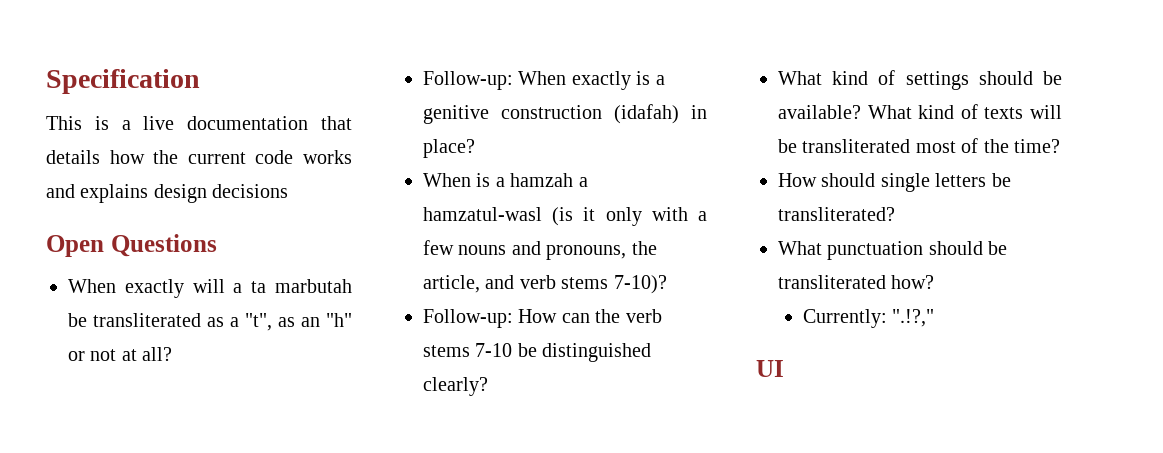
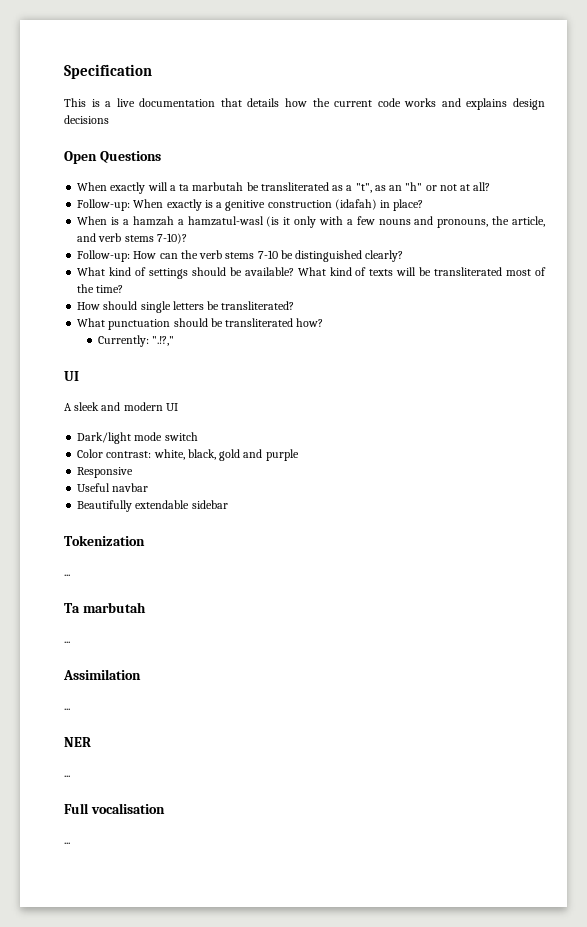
(784, 368) none -> [64,402,178,411] [77,432,198,444] [77,449,299,461] [77,467,134,478] [77,483,149,492] [77,500,228,512] [64,535,145,546] [64,574,70,576] [64,602,146,613] [64,641,70,643] [63,669,141,680] [64,708,70,710] [64,737,91,747] [64,775,70,777] [64,803,165,814] [64,842,70,844] // A sleek and modern UI // Dark/light mode switch // Color contrast: white, black, gold and purple // Responsive // Useful navbar // Beautifully extendable sidebar // Tokenization // ... // Ta marbutah // ... // Assimilation // ... // NER // ... // Full vocalisation // ...

